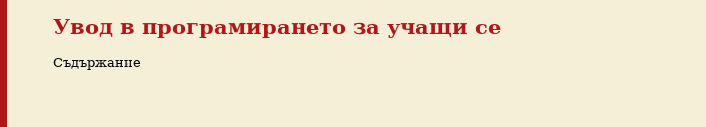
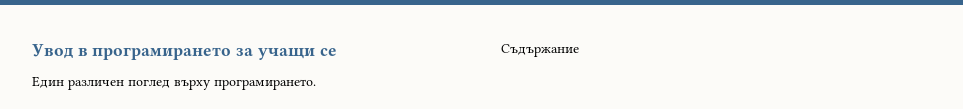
(501, 29) none -> [32,76,316,90] // Един различен поглед върху програмирането.

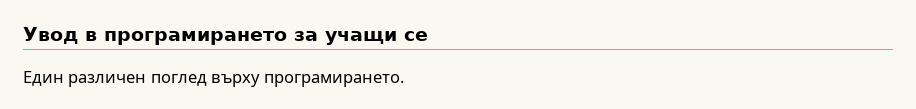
[501,44,579,57] // Съдържание -> (404, 80) none

